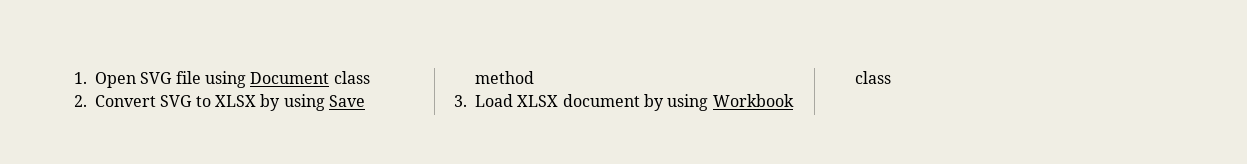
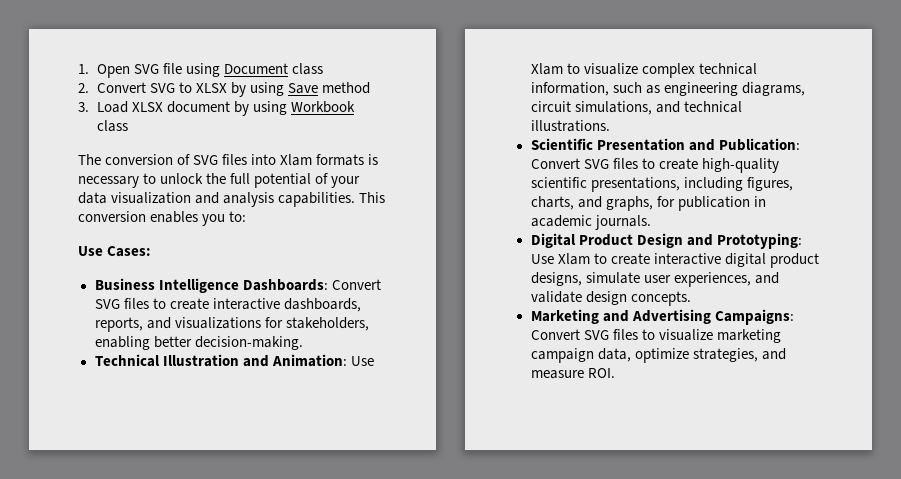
(891, 77) none -> [78,154,379,166] [78,173,361,188] [78,192,386,207] [78,211,247,226] [78,246,152,257] [94,278,381,293] [94,298,361,312] [94,317,369,332] [94,336,303,350] [94,354,374,367] [530,63,757,78] [530,82,805,96] [530,101,742,115] [530,120,610,132] [530,138,800,151] [530,158,779,173] [530,177,793,192] [530,196,766,211] [530,215,651,230] [530,233,802,249] [530,253,819,268] [530,272,779,287] [530,291,691,306] [530,309,794,325] [530,329,781,343] [530,348,786,363] [530,368,615,379] // The conversion of SVG files into Xlam formats is necessary to unlock the full potential of your data visualization and analysis capabilities. This conversion enables you to: // Use Cases: // Business Intelligence Dashboards: Convert SVG files to create interactive dashboards, reports, and visualizations for stakeholders, enabling better decision-making. // Technical Illustration and Animation: Use Xlam to visualize complex technical information, such as engineering diagrams, circuit simulations, and technical illustrations. // Scientific Presentation and Publication: Convert SVG files to create high-quality scientific presentations, including figures, charts, and graphs, for publication in academic journals. // Digital Product Design and Prototyping: Use Xlam to create interactive digital product designs, simulate user experiences, and validate design concepts. // Marketing and Advertising Campaigns: Convert SVG files to visualize marketing campaign data, optimize strategies, and measure ROI.

